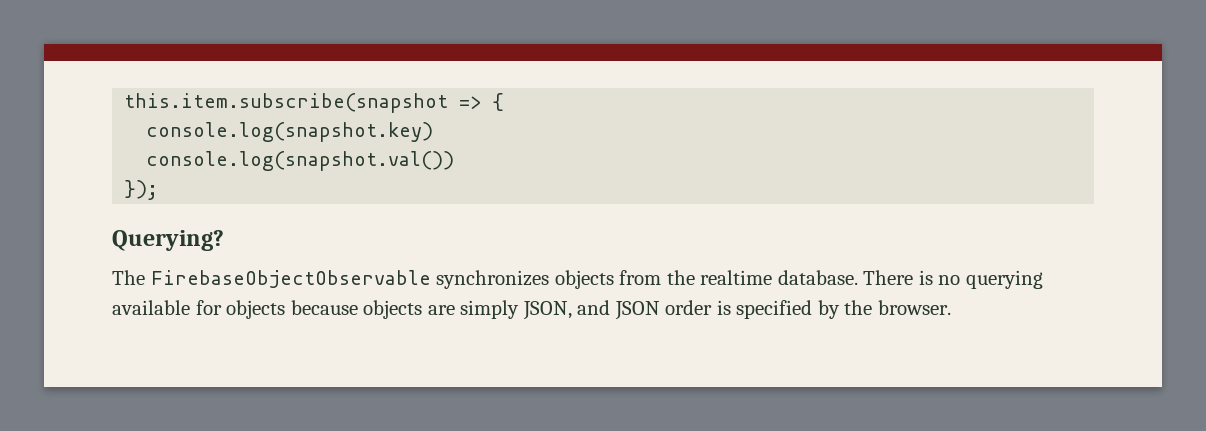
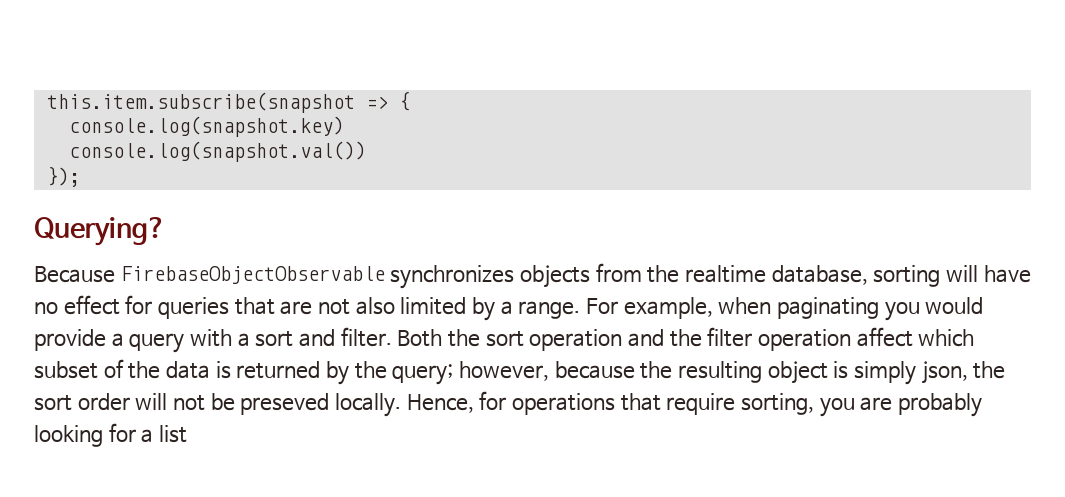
[112,270,145,285] The -> [34,266,115,283] Because
[777,270,1043,289] [112,300,952,320] database. There is no querying available for objects because objects are simply JSON, and JSON order is specified by the browser. -> [771,265,1031,287] [34,295,984,321] [34,327,975,353] [34,359,1006,385] [34,391,982,417] [34,423,188,447] database, sorting will have no effect for queries that are not also limited by a range. For example, when paginating you would provide a query with a sort and filter. Both the sort operation and the filter operation affect which subset of the data is returned by the query; however, because the resulting object is simply json, the sort order will not be preseved locally. Hence, for operations that require sorting, you are probably looking for a list

